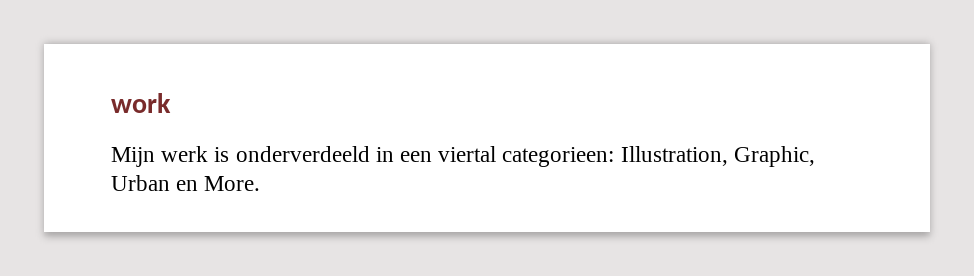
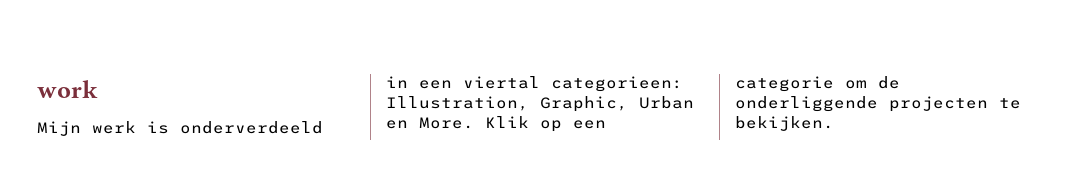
(261, 183) none -> [485,116,606,132] [735,76,900,92] [735,96,1021,112] [735,116,834,131] Klik op een categorie om de onderliggende projecten te bekijken.

